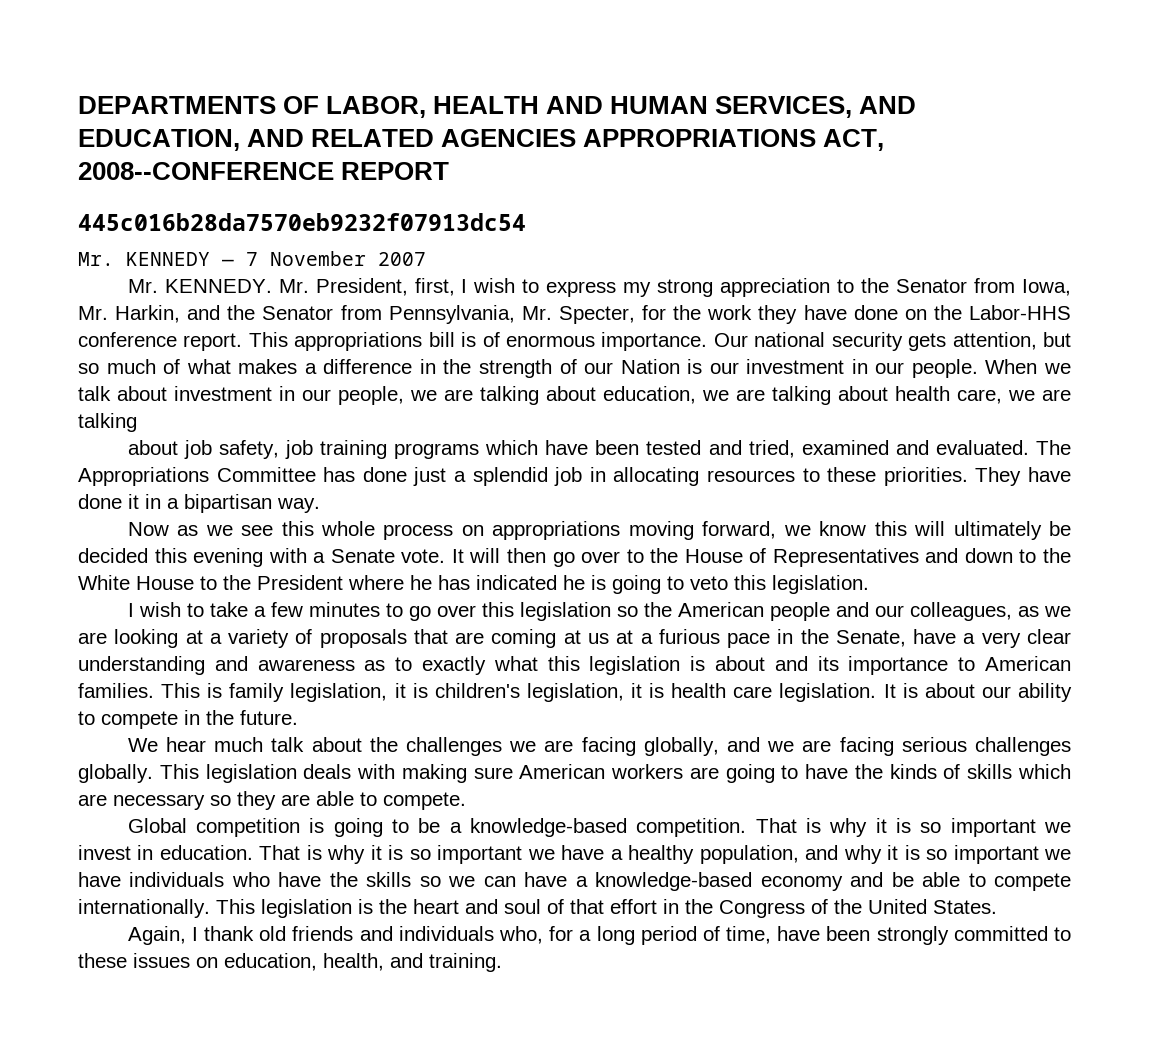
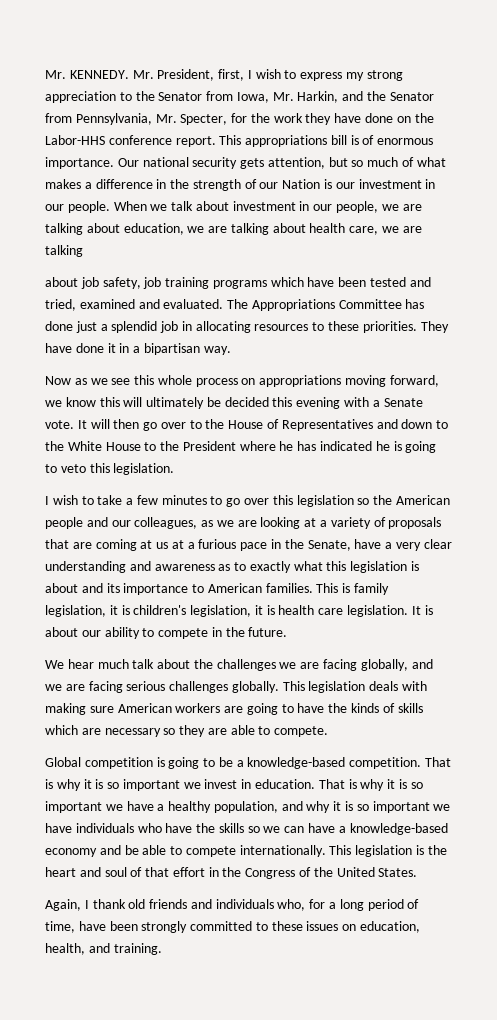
[78,96,917,118] [78,129,885,151] [78,162,450,180] [78,213,526,231] [78,251,426,266] DEPARTMENTS OF LABOR, HEALTH AND HUMAN SERVICES, AND EDUCATION, AND RELATED AGENCIES APPROPRIATIONS ACT, 2008--CONFERENCE REPORT // 445c016b28da7570eb9232f07913dc54 // Mr. KENNEDY — 7 November 2007 // -> (45, 74) none

